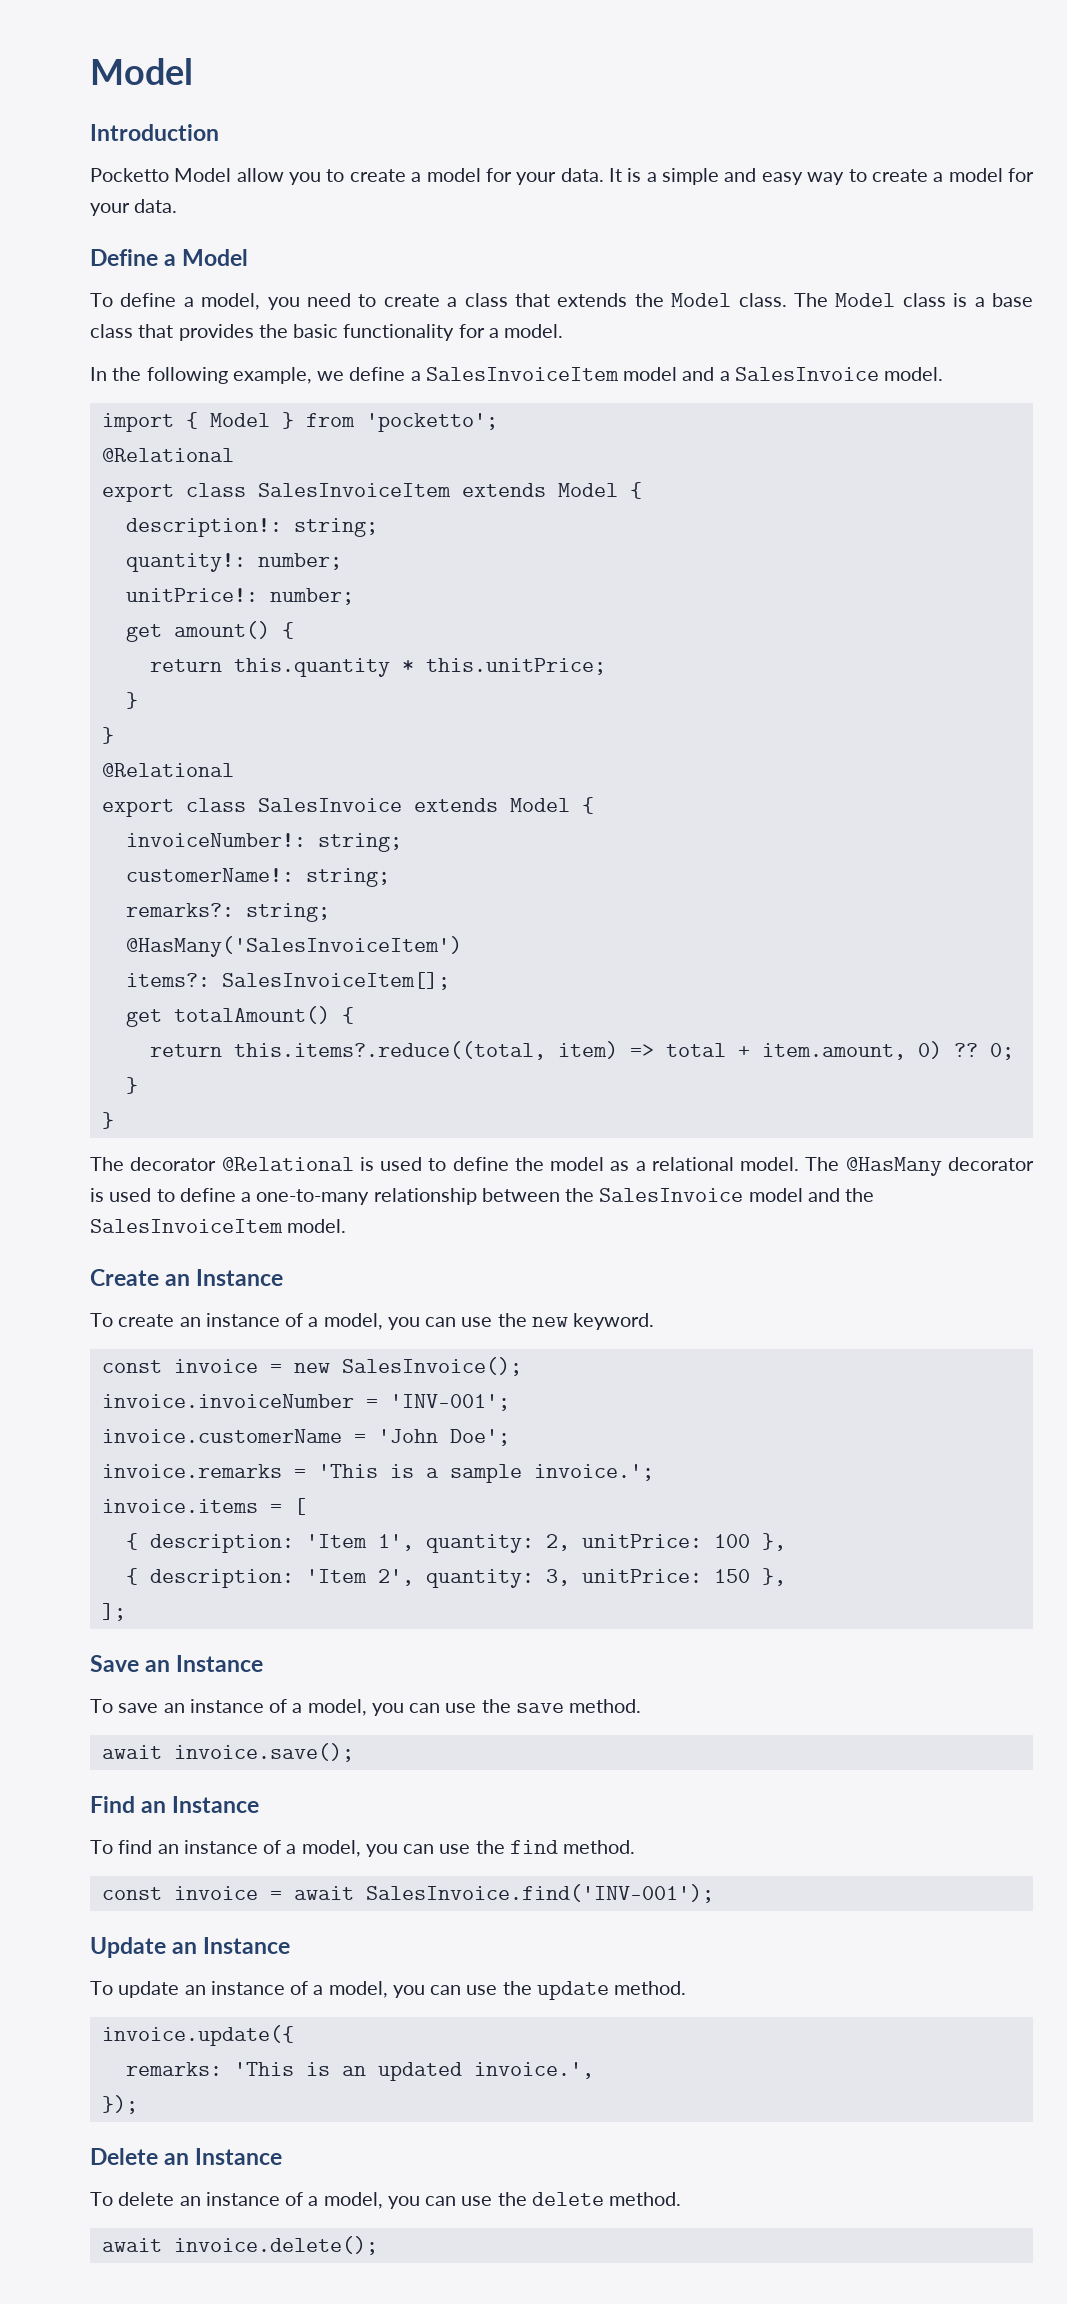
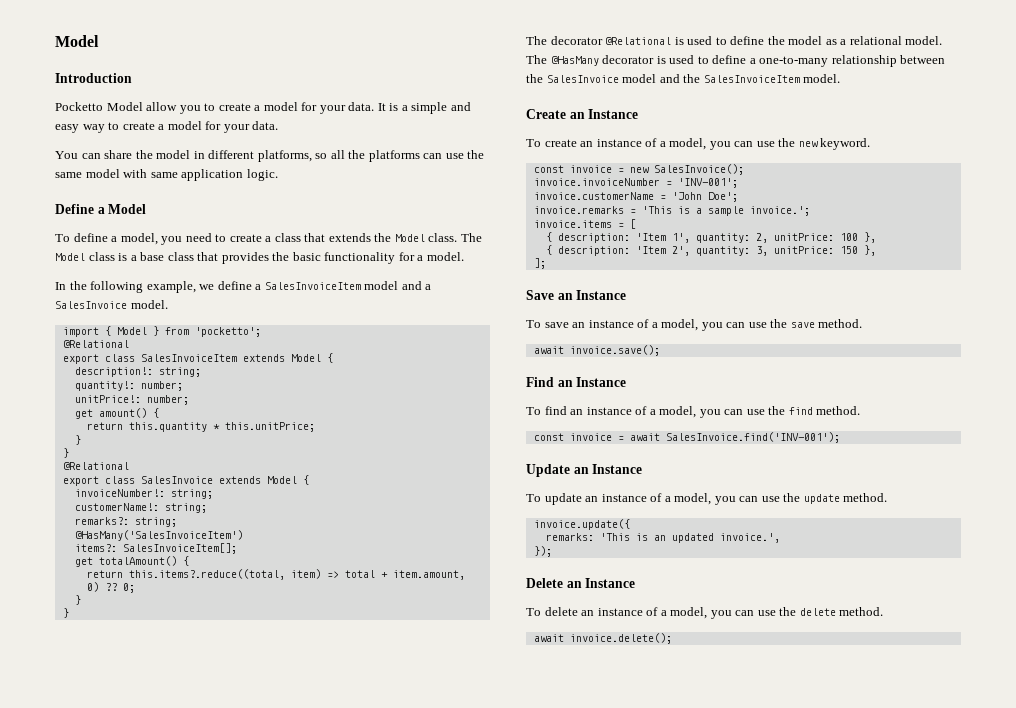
(178, 206) none -> [55,150,485,162] [55,169,278,181] // You can share the model in different platforms, so all the platforms can use the same model with same application logic.

